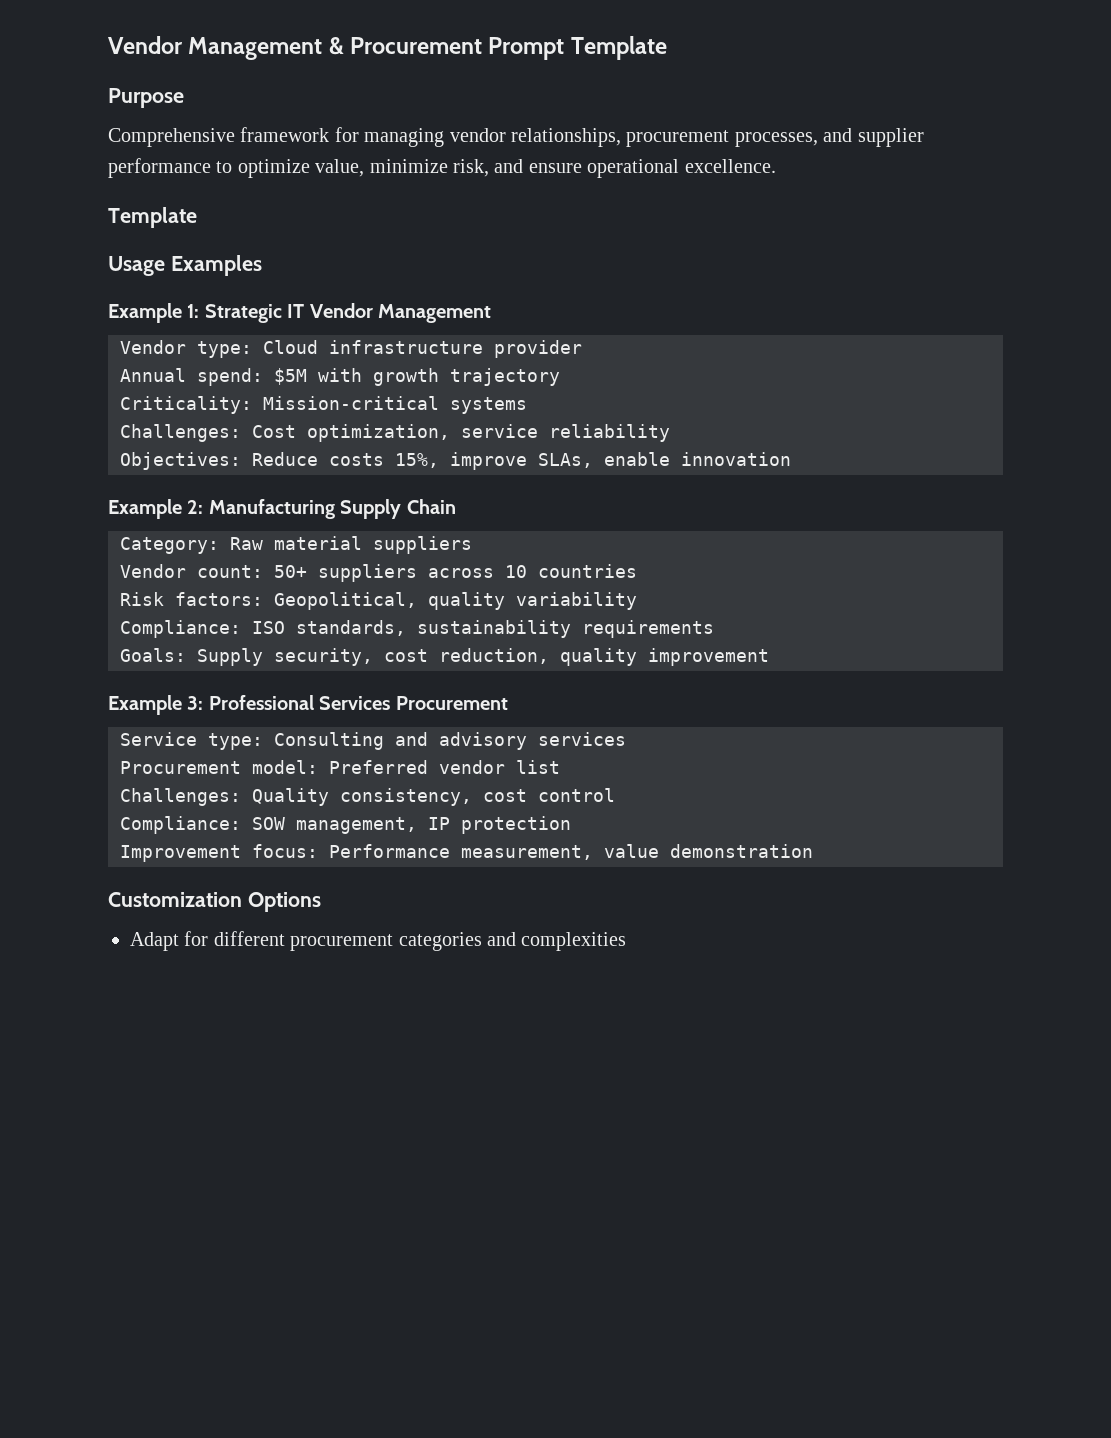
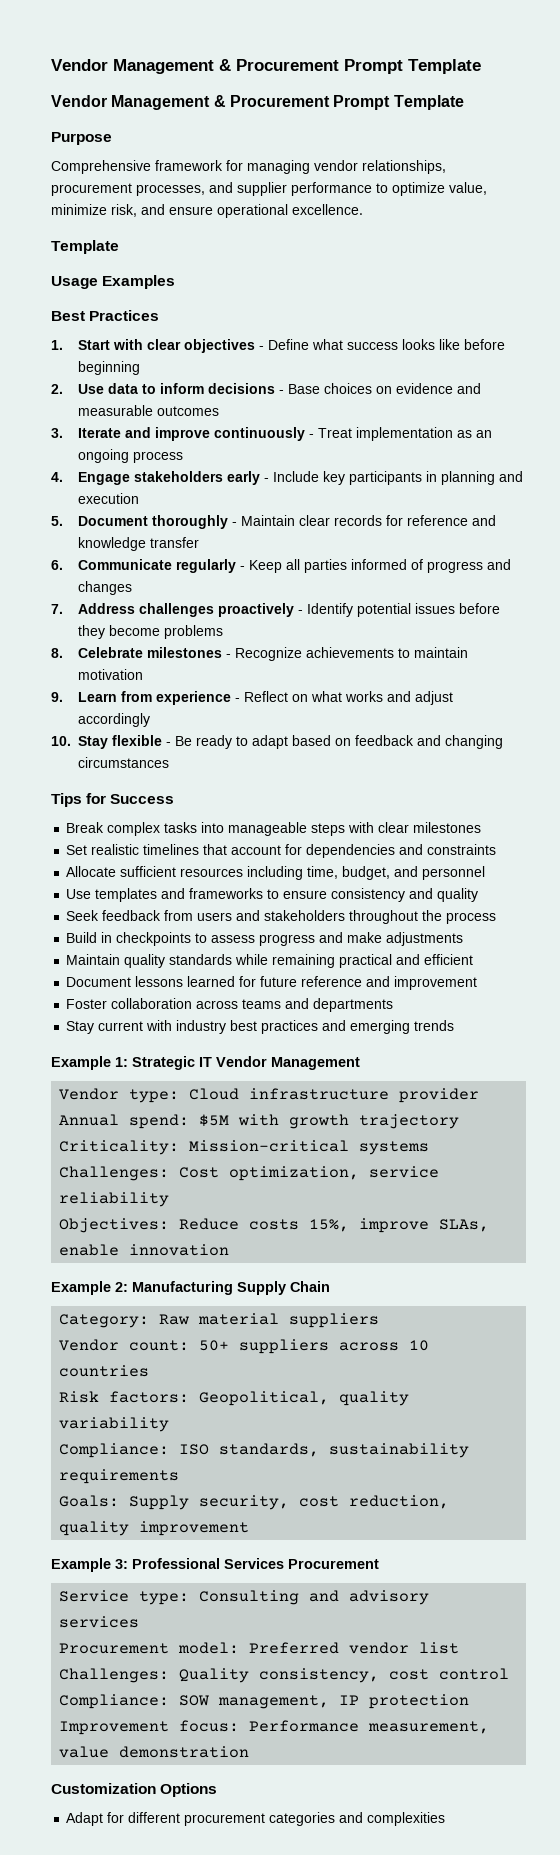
[108,36,667,60] Vendor Management & Procurement Prompt Template -> [51,59,481,74] [51,95,464,110] Vendor Management & Procurement Prompt Template // Vendor Management & Procurement Prompt Template
(262, 265) none -> [51,310,160,321] [51,339,505,353] [77,361,140,375] [51,383,481,394] [77,405,219,416] [51,427,492,441] [77,449,183,463] [51,471,523,485] [77,493,139,504] [51,515,496,529] [77,537,199,551] [51,559,511,573] [77,581,132,595] [51,603,500,617] [77,625,223,639] [51,647,468,661] [77,669,143,680] [51,691,453,705] [77,713,150,727] [51,735,503,749] [78,757,169,768] [51,793,175,807] [66,822,482,836] [66,844,497,858] [66,866,486,880] [66,888,479,902] [66,910,497,924] [66,932,464,946] [66,954,474,968] [66,976,478,990] [66,998,394,1012] [66,1020,455,1034] // Best Practices // 1. Start with clear objectives - Define what success looks like before beginning // 2. Use data to inform decisions - Base choices on evidence and measurable outcomes // 3. Iterate and improve continuously - Treat implementation as an ongoing process // 4. Engage stakeholders early - Include key participants in planning and execution // 5. Document thoroughly - Maintain clear records for reference and knowledge transfer // 6. Communicate regularly - Keep all parties informed of progress and changes // 7. Address challenges proactively - Identify potential issues before they become problems // 8. Celebrate milestones - Recognize achievements to maintain motivation // 9. Learn from experience - Reflect on what works and adjust accordingly // 10. Stay flexible - Be ready to adapt based on feedback and changing circumstances // Tips for Success // Break complex tasks into manageable steps with clear milestones // Set realistic timelines that account for dependencies and constraints // Allocate sufficient resources including time, budget, and personnel // Use templates and frameworks to ensure consistency and quality // Seek feedback from users and stakeholders throughout the process // Build in checkpoints to assess progress and make adjustments // Maintain quality standards while remaining practical and efficient // Document lessons learned for future reference and improvement // Foster collaboration across teams and departments // Stay current with industry best practices and emerging trends

